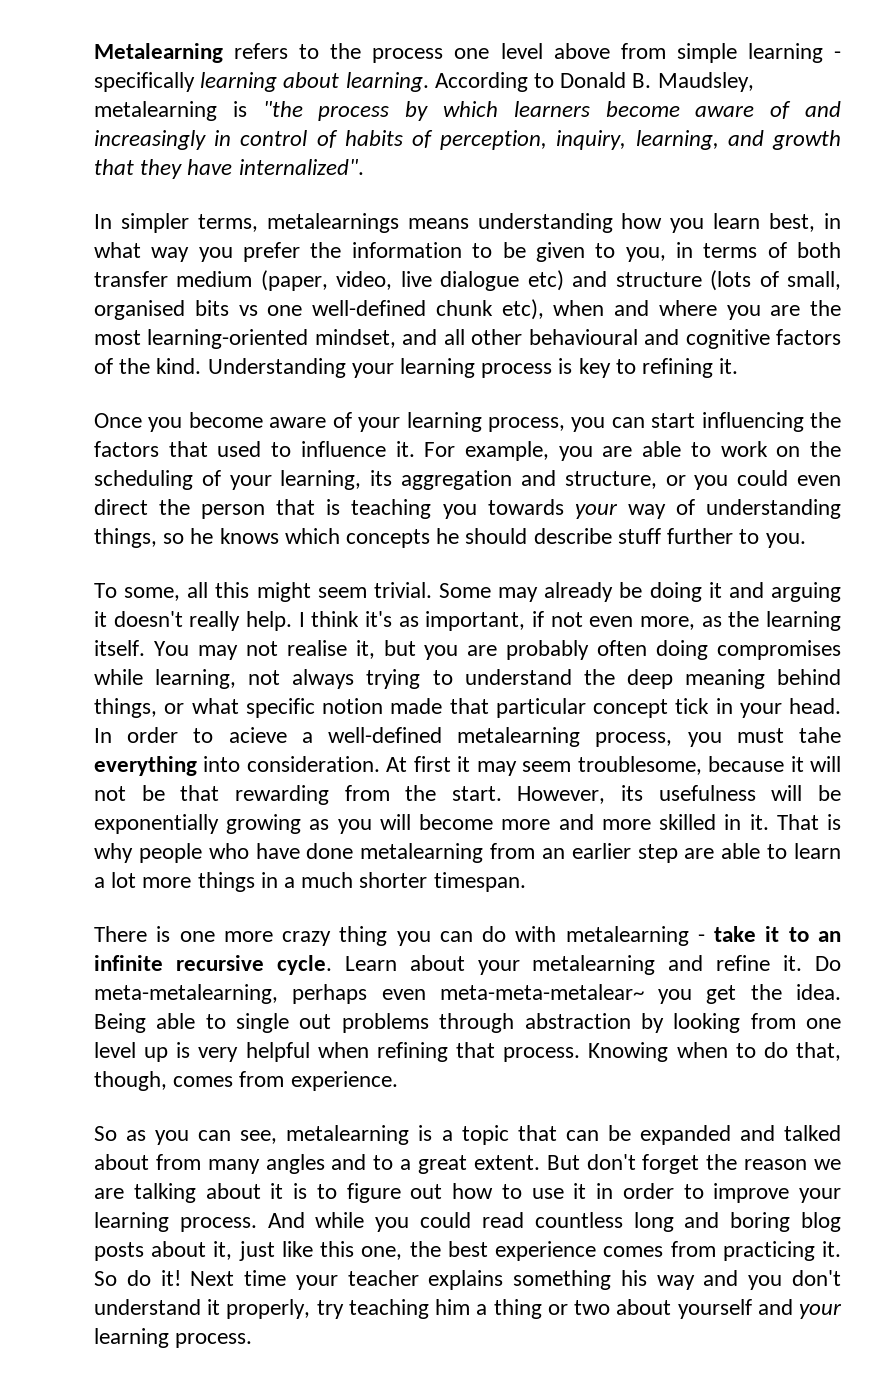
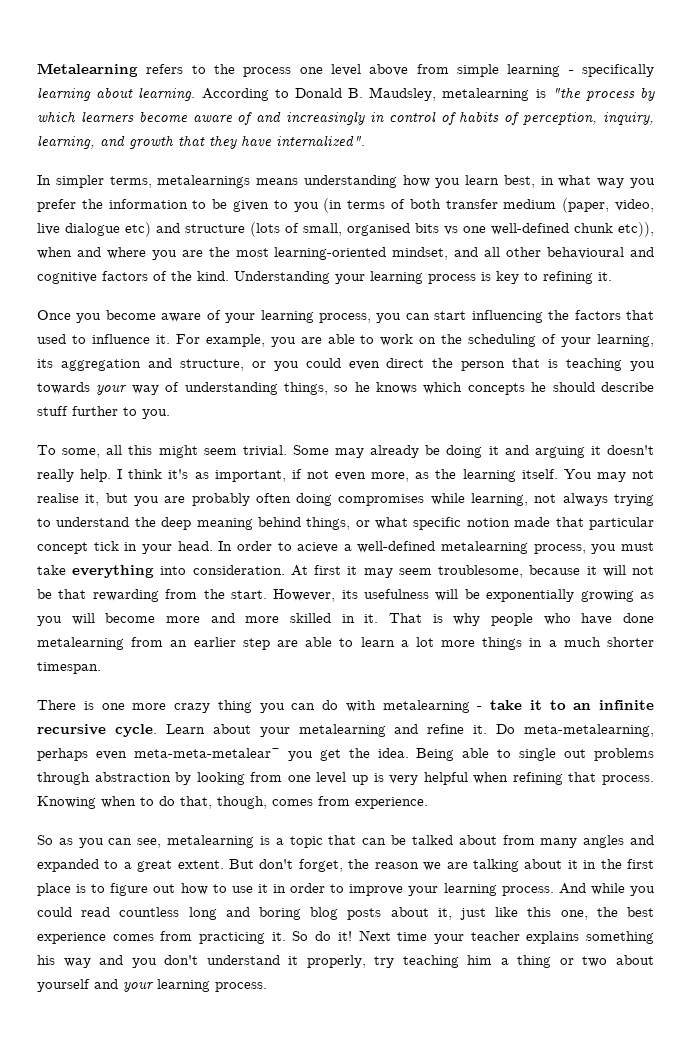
[625,242,693,262] you, in -> [293,198,343,213] you (in
[501,299,544,320] etc), -> [618,222,654,237] etc)),
[799,727,842,743] tahe -> [37,565,66,575] take
[639,1125,775,1145] expanded and -> (407, 840) none
(367, 1162) none -> [37,859,99,872] expanded
[642,1154,700,1174] forget -> [298,859,343,872] forget,
(284, 1191) none -> [583,859,654,869] [37,883,71,896] in the first place

